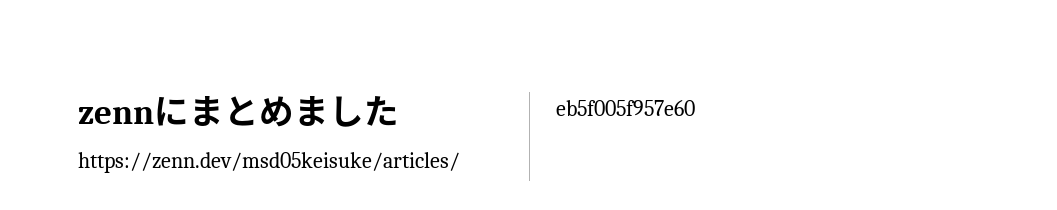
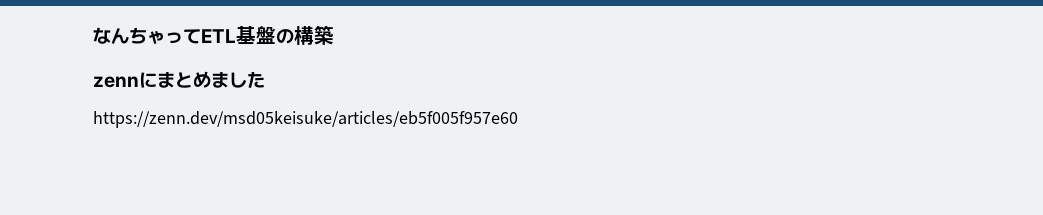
(78, 115) none -> [93,25,334,45] なんちゃってETL基盤の構築 //

